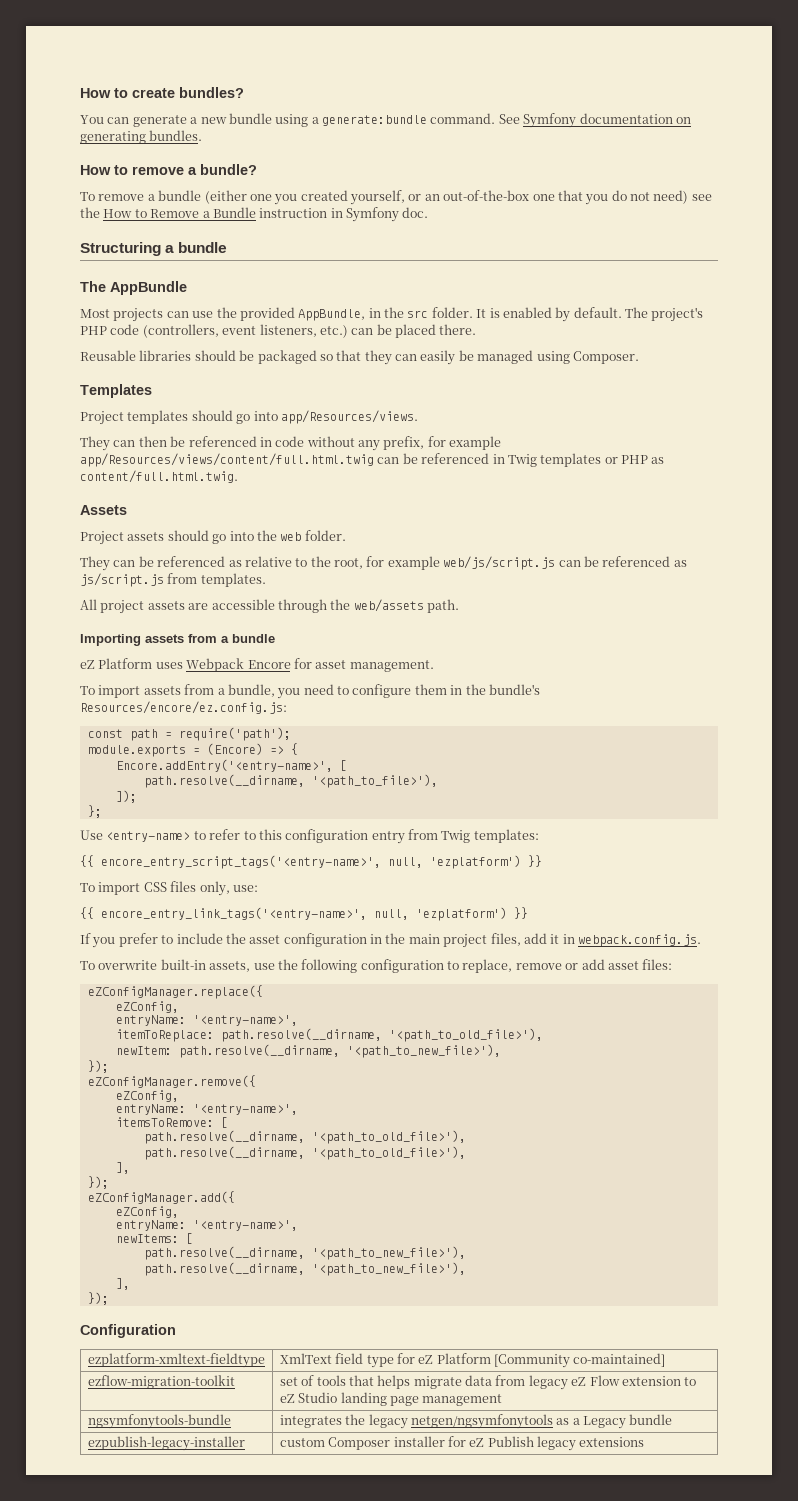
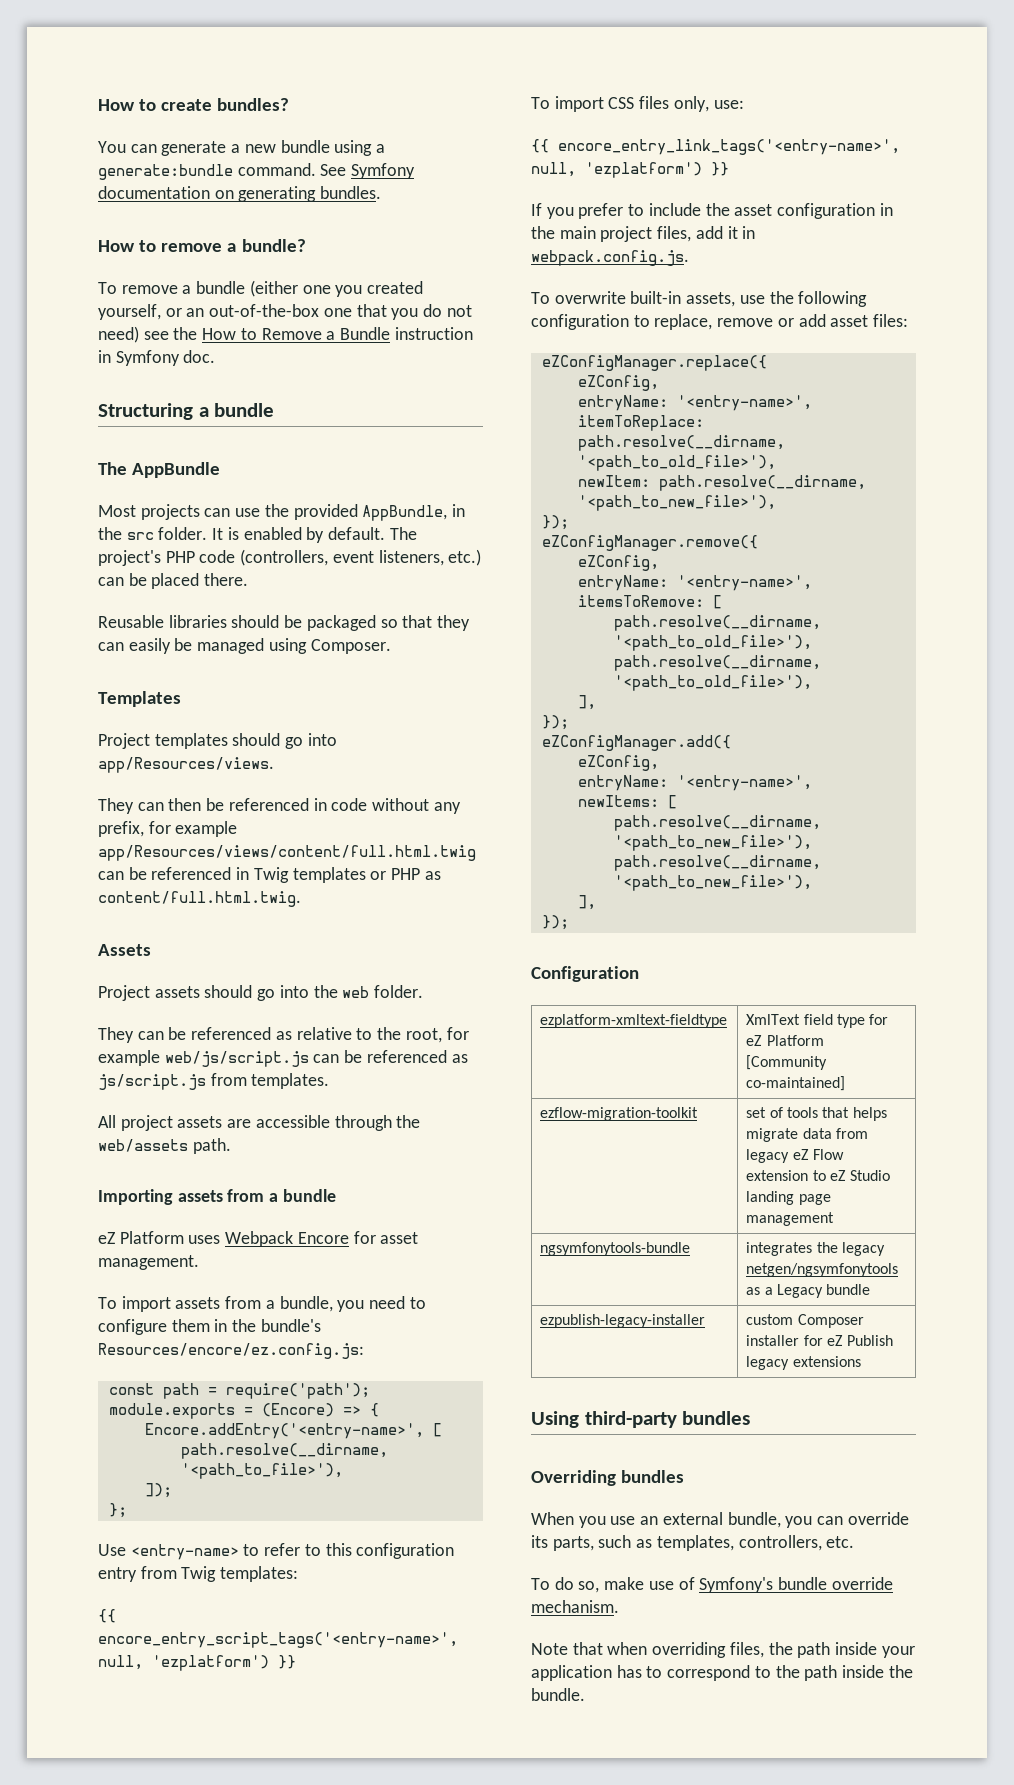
(645, 1442) none -> [531,1411,751,1428] [531,1470,685,1486] [531,1512,909,1528] [531,1535,855,1551] [531,1577,893,1593] [531,1600,619,1613] [531,1642,915,1658] [531,1665,913,1681] [531,1688,585,1701] // Using third-party bundles // Overriding bundles // When you use an external bundle, you can override its parts, such as templates, controllers, etc. // To do so, make use of Symfony's bundle override mechanism. // Note that when overriding files, the path inside your application has to correspond to the path inside the bundle.

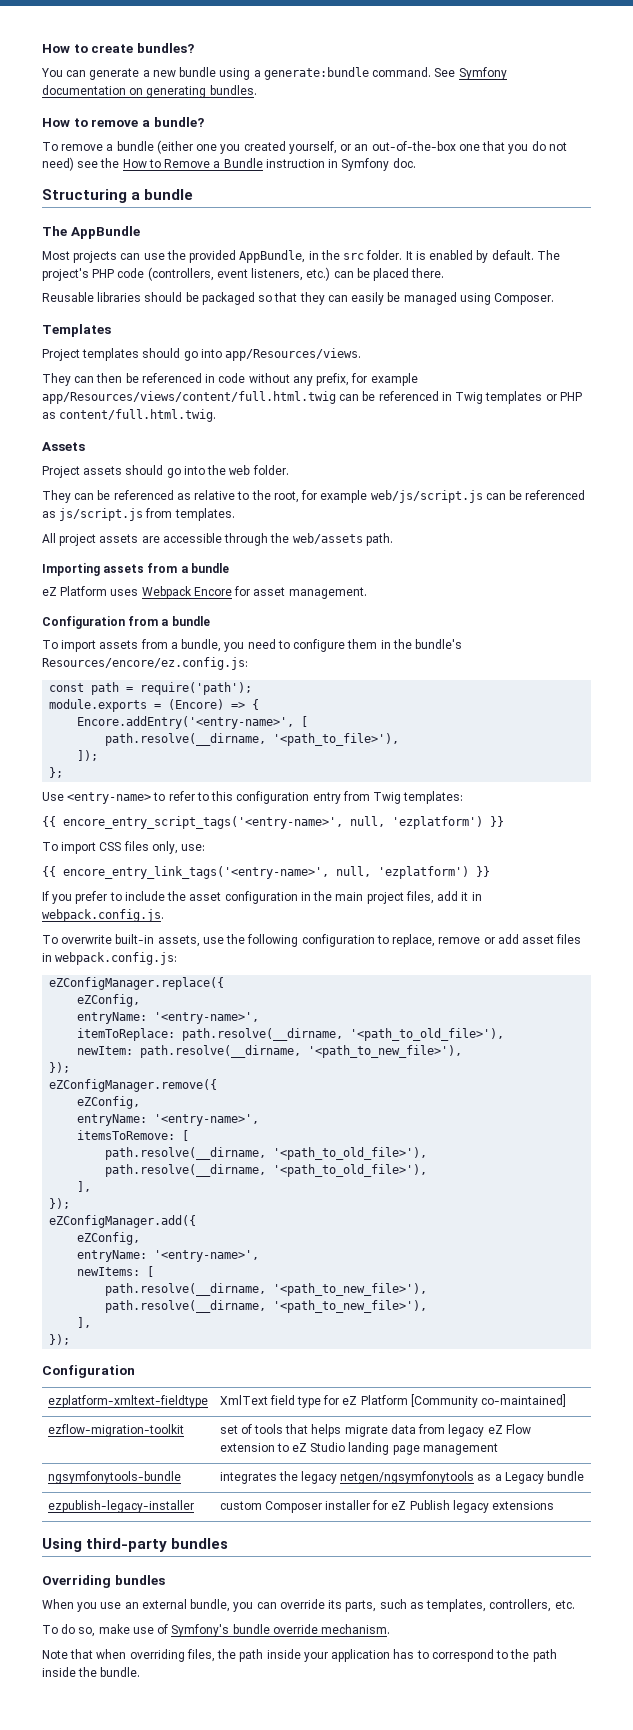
(199, 1262) none -> [42,616,210,629] // Configuration from a bundle
[873,314,909,327] files: -> [556,934,582,944] [42,952,178,965] files in webpack.config.js:

